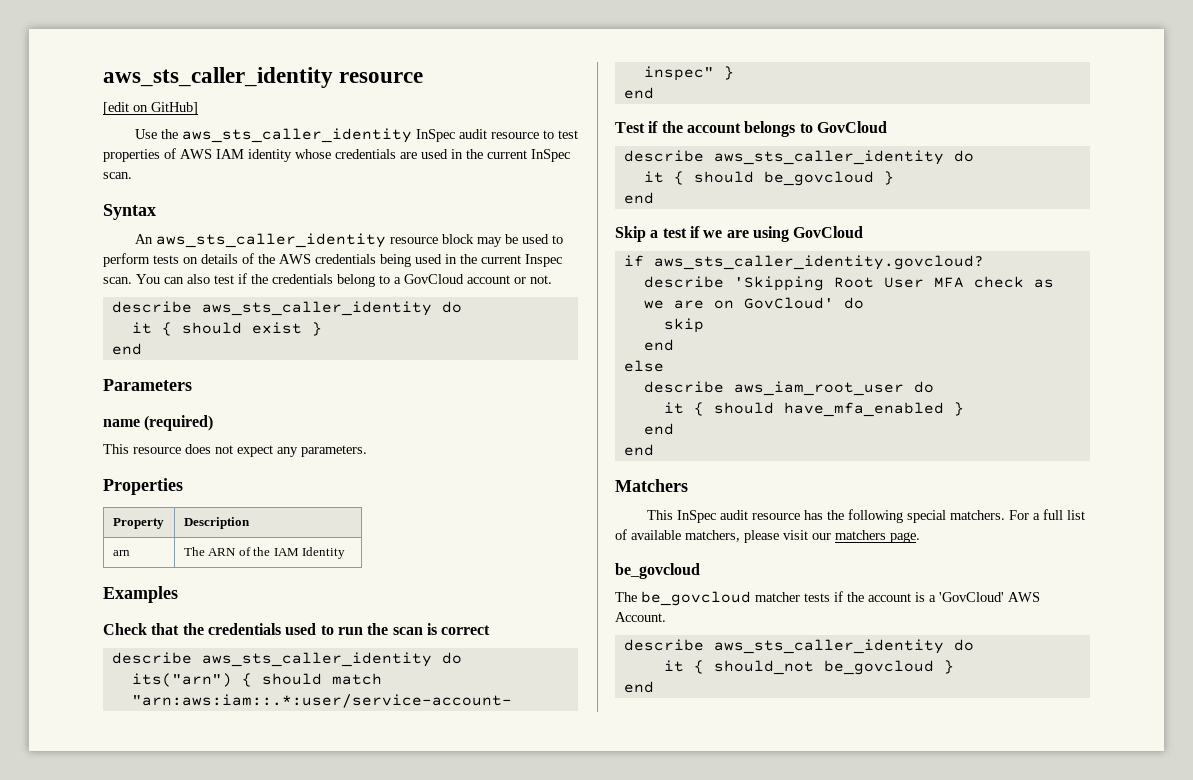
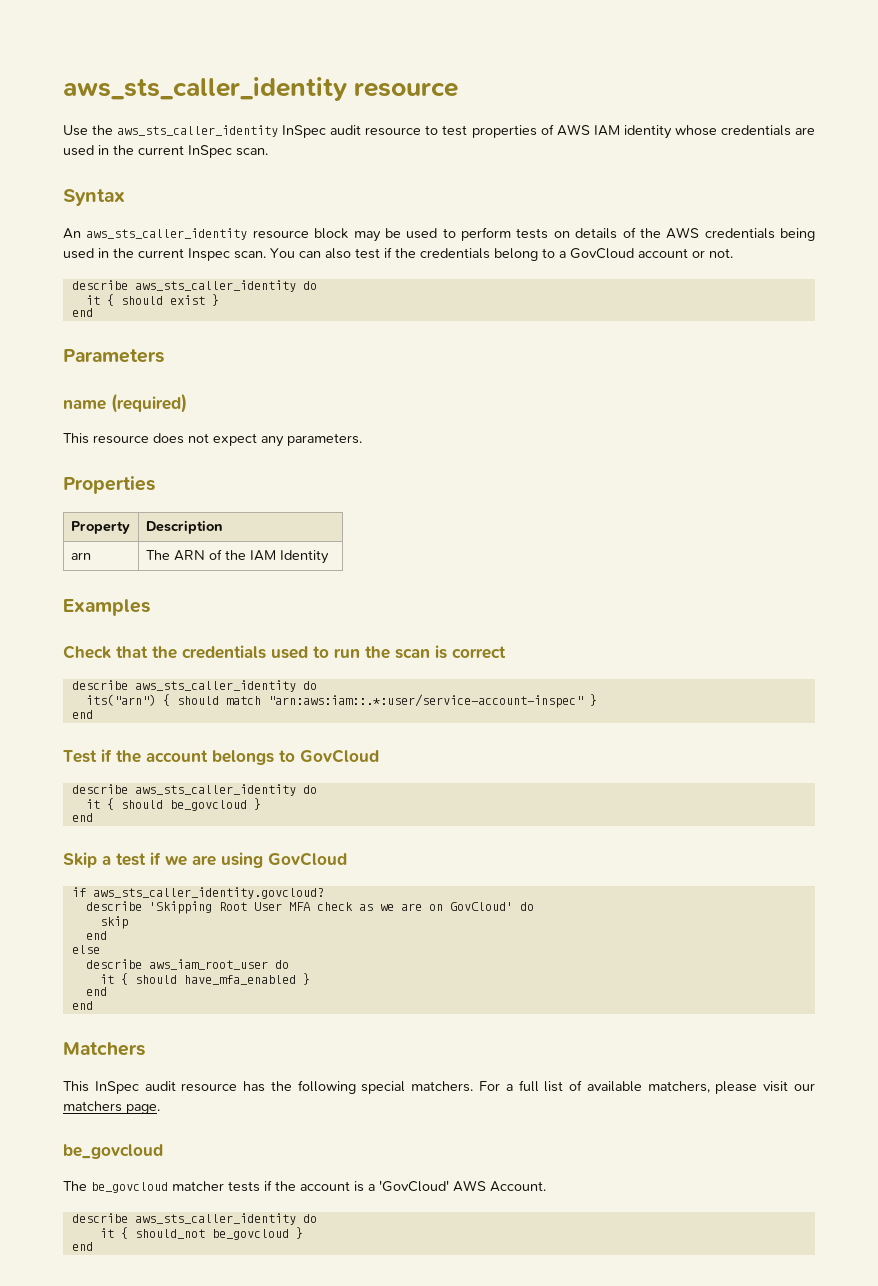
[103,67,424,88] [103,102,198,115] aws_sts_caller_identity resource // [edit on GitHub] -> [63,77,459,101] aws_sts_caller_identity resource

